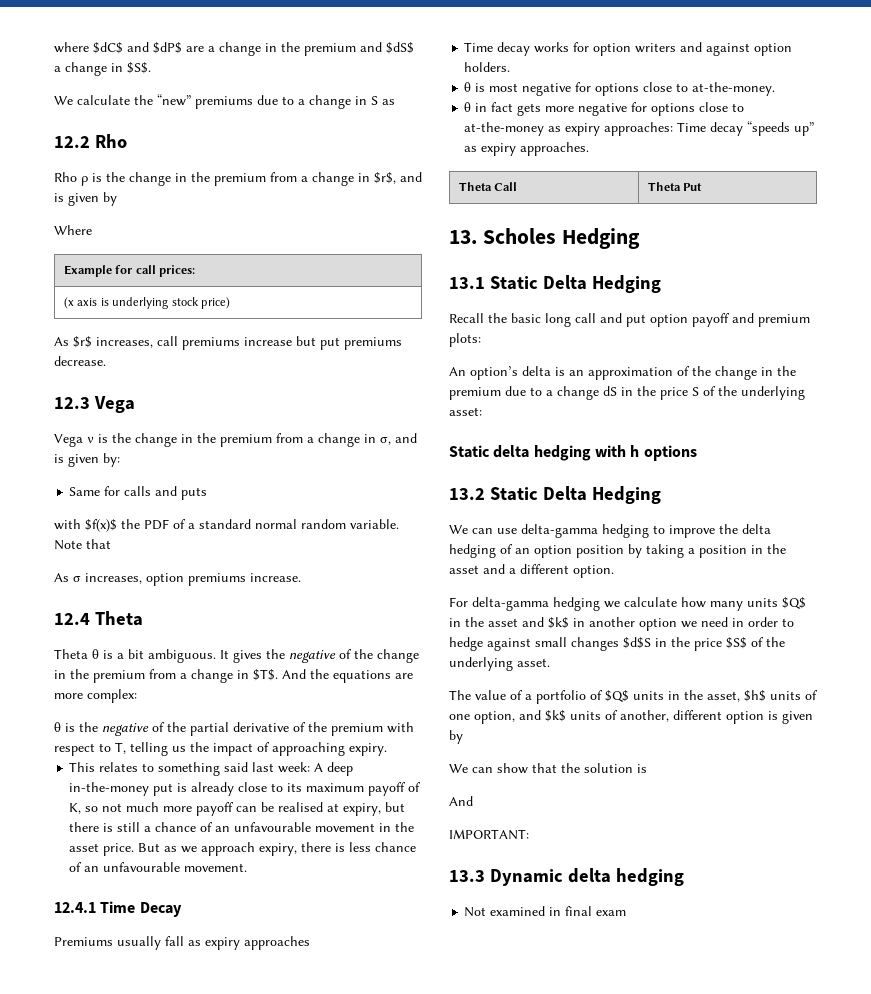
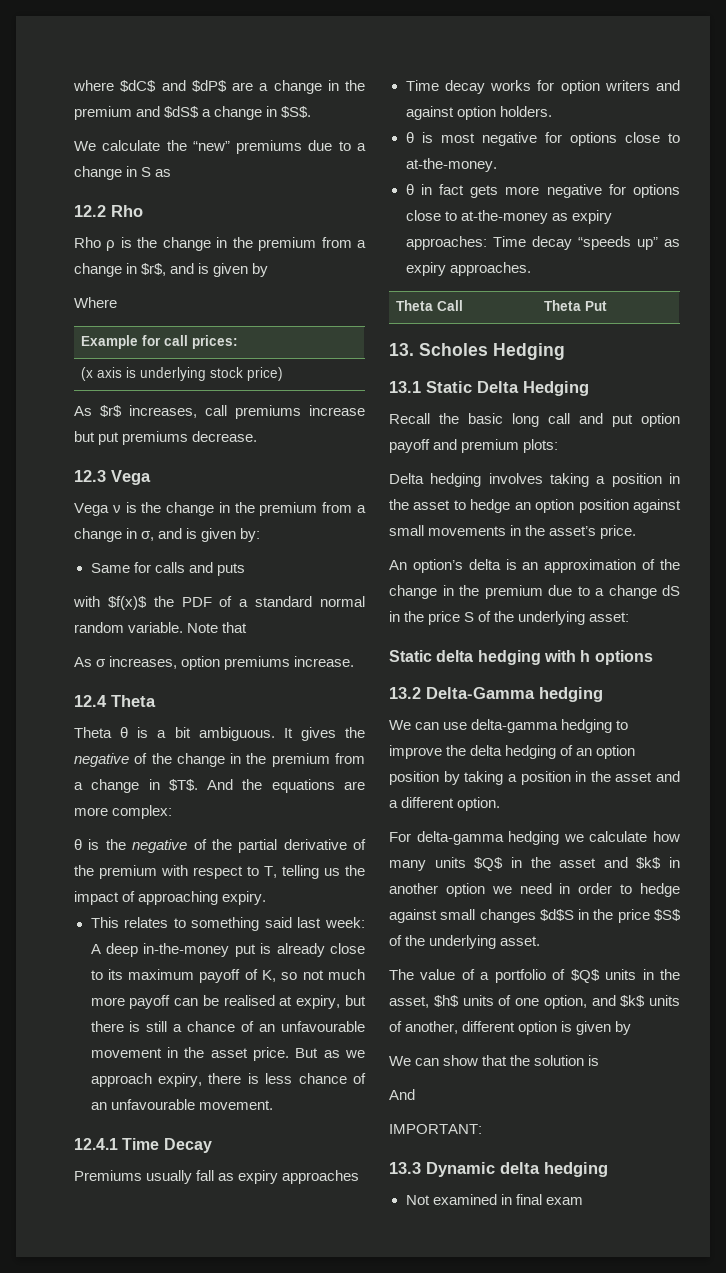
(481, 340) none -> [389,473,680,487] [389,499,681,513] [389,525,637,539] // Delta hedging involves taking a position in the asset to hedge an option position against small movements in the asset’s price.
[489,486,661,504] Static Delta Hedging -> [426,687,603,702] Delta-Gamma hedging

